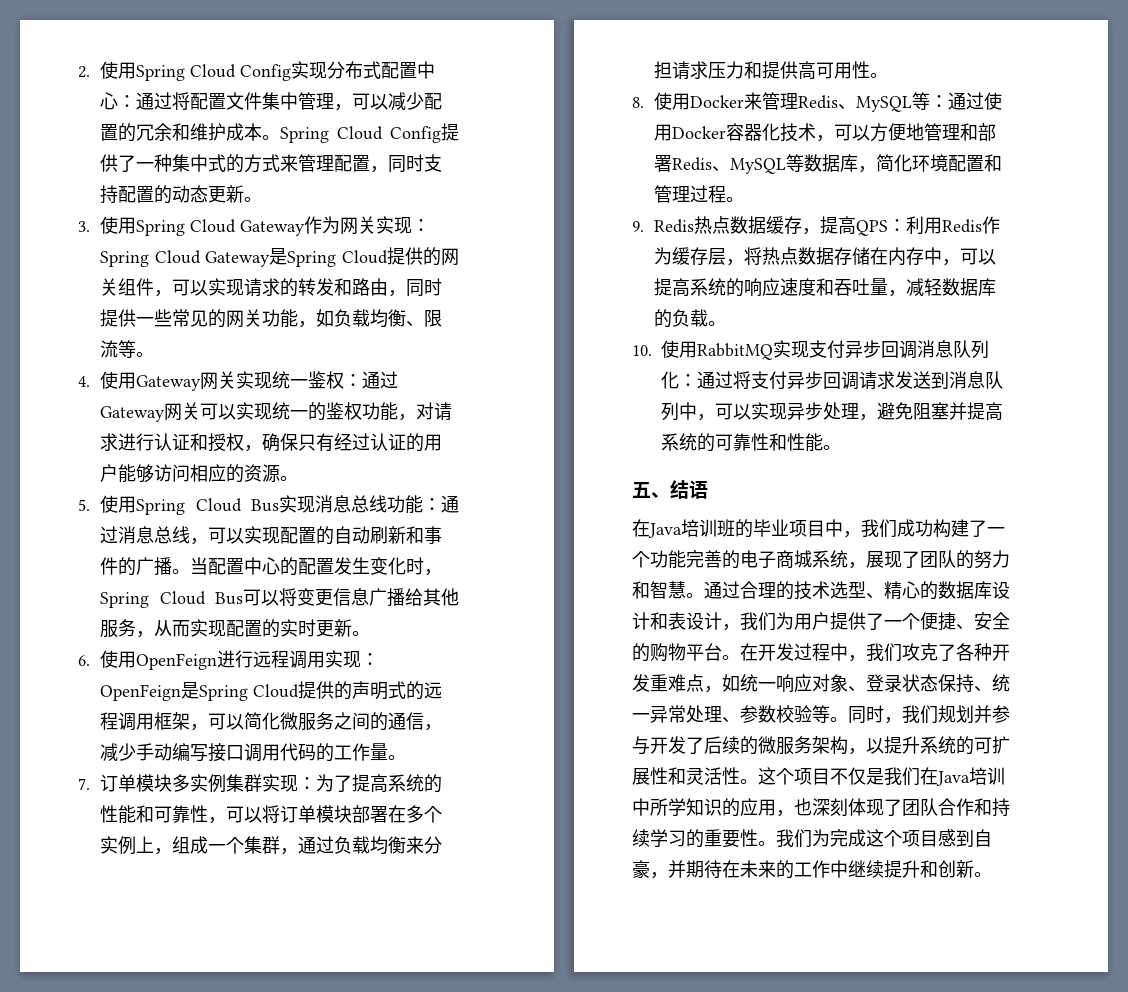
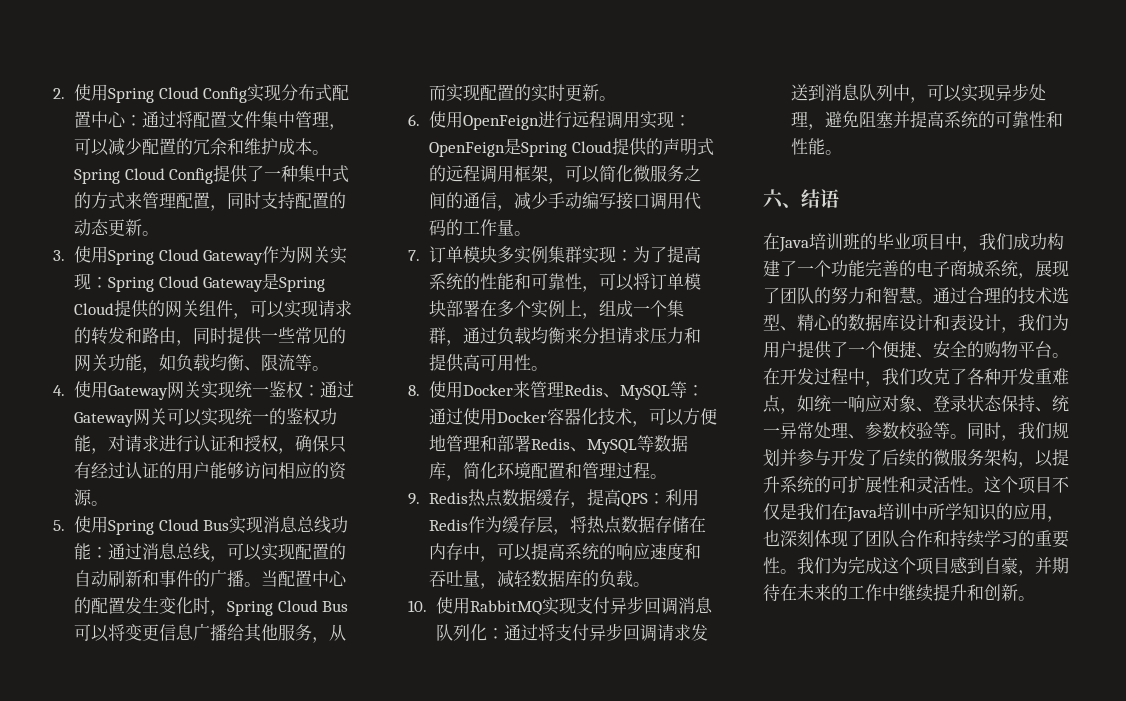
[632,482,651,498] 五 -> [763,189,784,209] 六

